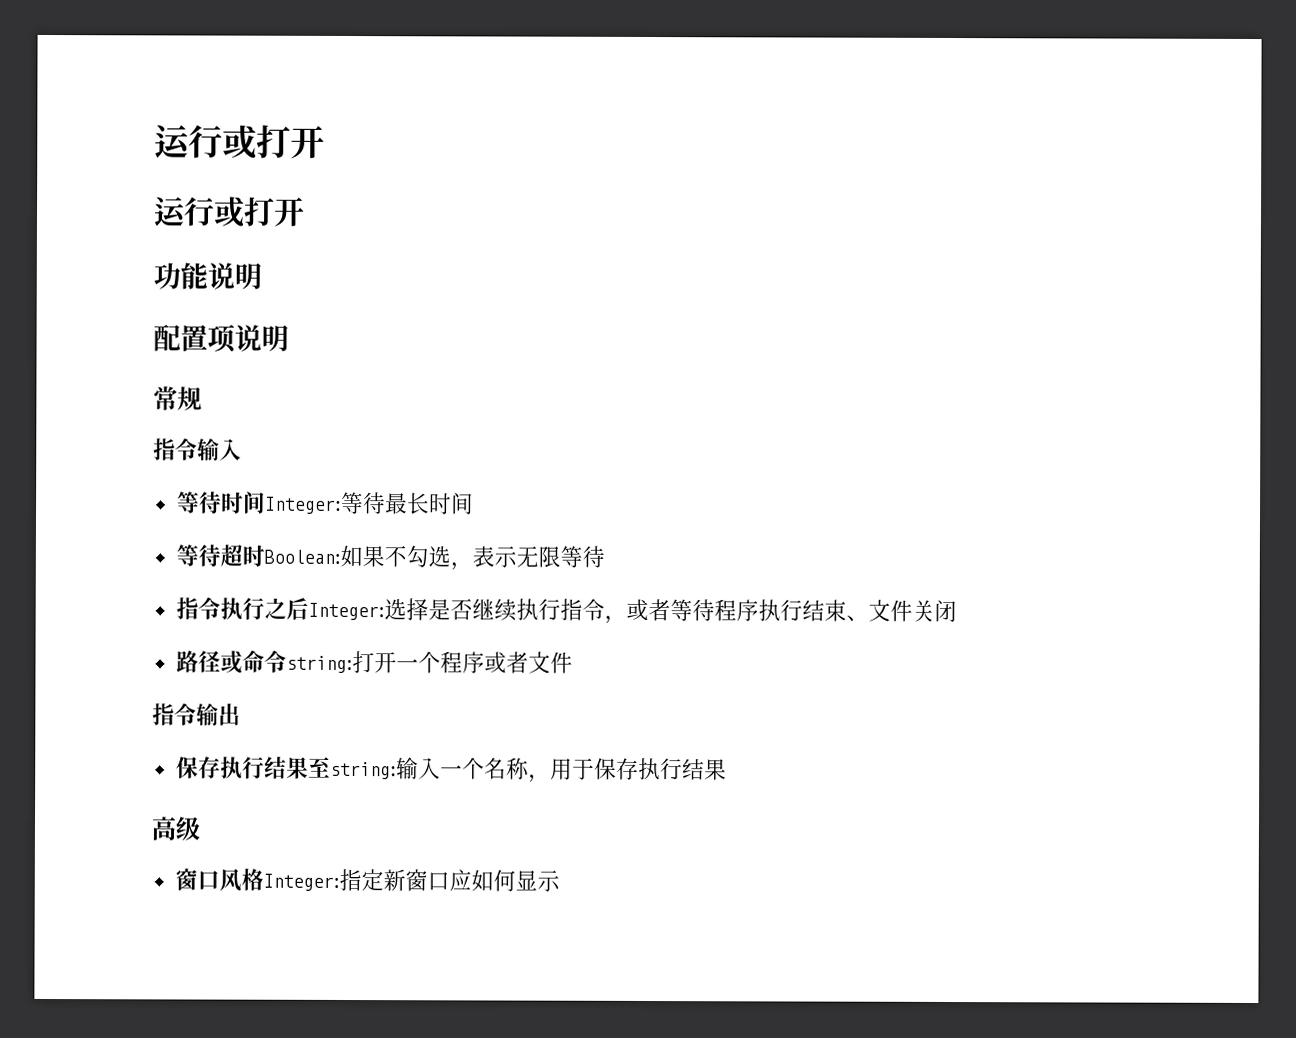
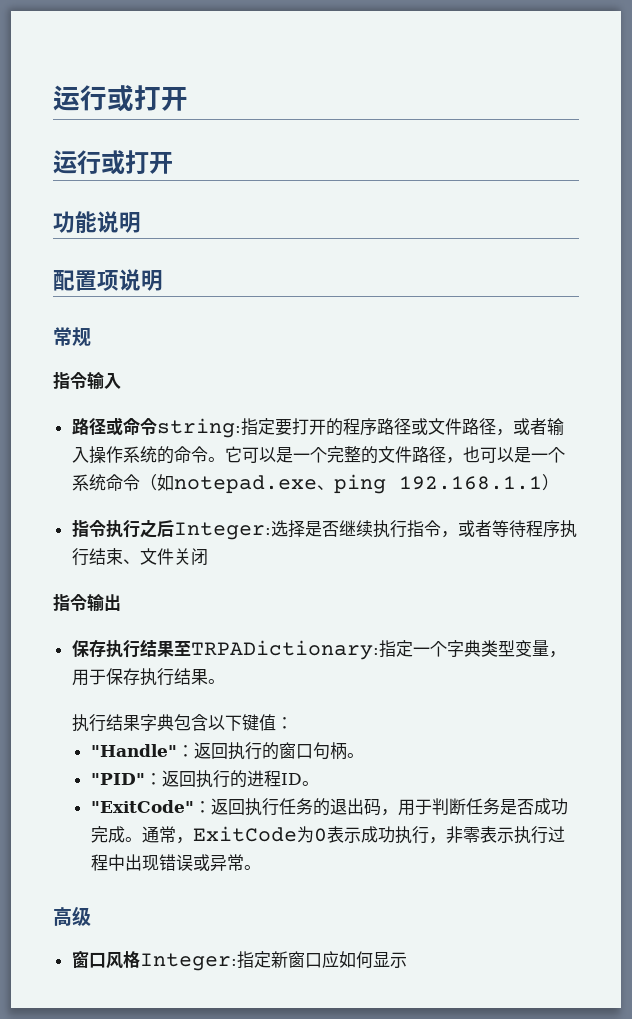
[176,491,474,515] [175,544,605,571] 等待时间Integer:等待最长时间 // 等待超时Boolean:如果不勾选，表示无限等待 -> [71,417,564,438] [71,446,565,464] [71,474,559,494] 路径或命令string:指定要打开的程序路径或文件路径，或者输入操作系统的命令。它可以是一个完整的文件路径，也可以是一个系统命令（如notepad.exe、ping 192.168.1.1）
[175,650,573,674] // 路径或命令string:打开一个程序或者文件 -> (208, 557) none
[329,757,530,780] string:输入一个名称 -> [190,640,549,660] TRPADictionary:指定一个字典类型变量
(727, 770) none -> [207,679,225,684] [72,714,294,732] [90,742,364,760] [90,770,319,788] [90,798,568,816] [90,826,565,844] [90,854,261,871] 。 // 执行结果字典包含以下键值： // "Handle"：返回执行的窗口句柄。 // "PID"：返回执行的进程ID。 // "ExitCode"：返回执行任务的退出码，用于判断任务是否成功完成。通常，ExitCode为0表示成功执行，非零表示执行过程中出现错误或异常。

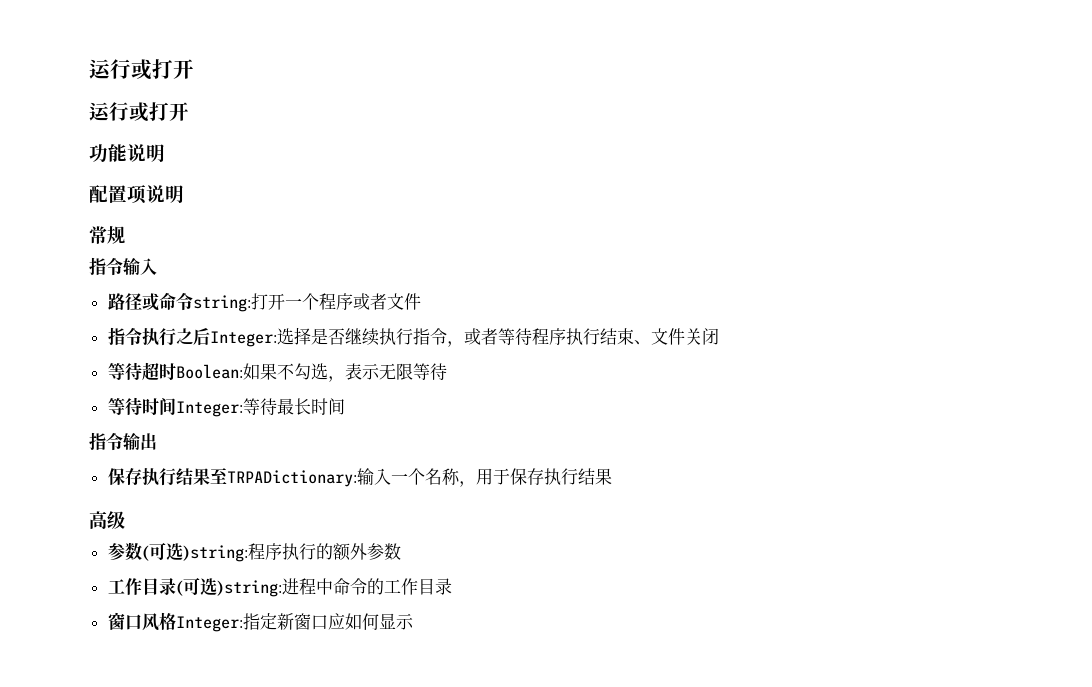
[240,418,564,436] [71,446,565,464] [71,474,559,494] 指定要打开的程序路径或文件路径，或者输入操作系统的命令。它可以是一个完整的文件路径，也可以是一个系统命令（如notepad.exe、ping 192.168.1.1） -> [250,293,421,310] 打开一个程序或者文件
(208, 557) none -> [107,362,447,382] [107,397,345,417] // 等待超时Boolean:如果不勾选，表示无限等待 // 等待时间Integer:等待最长时间
[378,640,549,658] 指定一个字典类型变量 -> [356,468,460,485] 输入一个名称
[207,679,225,684] [72,714,294,732] [90,742,364,760] [90,770,319,788] [90,798,568,816] [90,826,565,844] [90,854,261,871] [53,906,91,926] 。 // 执行结果字典包含以下键值： // "Handle"：返回执行的窗口句柄。 // "PID"：返回执行的进程ID。 // "ExitCode"：返回执行任务的退出码，用于判断任务是否成功完成。通常，ExitCode为0表示成功执行，非零表示执行过程中出现错误或异常。 // 高级 -> [89,511,125,529] [107,542,401,562] [107,577,452,597] // 高级 // 参数(可选)string:程序执行的额外参数 // 工作目录(可选)string:进程中命令的工作目录

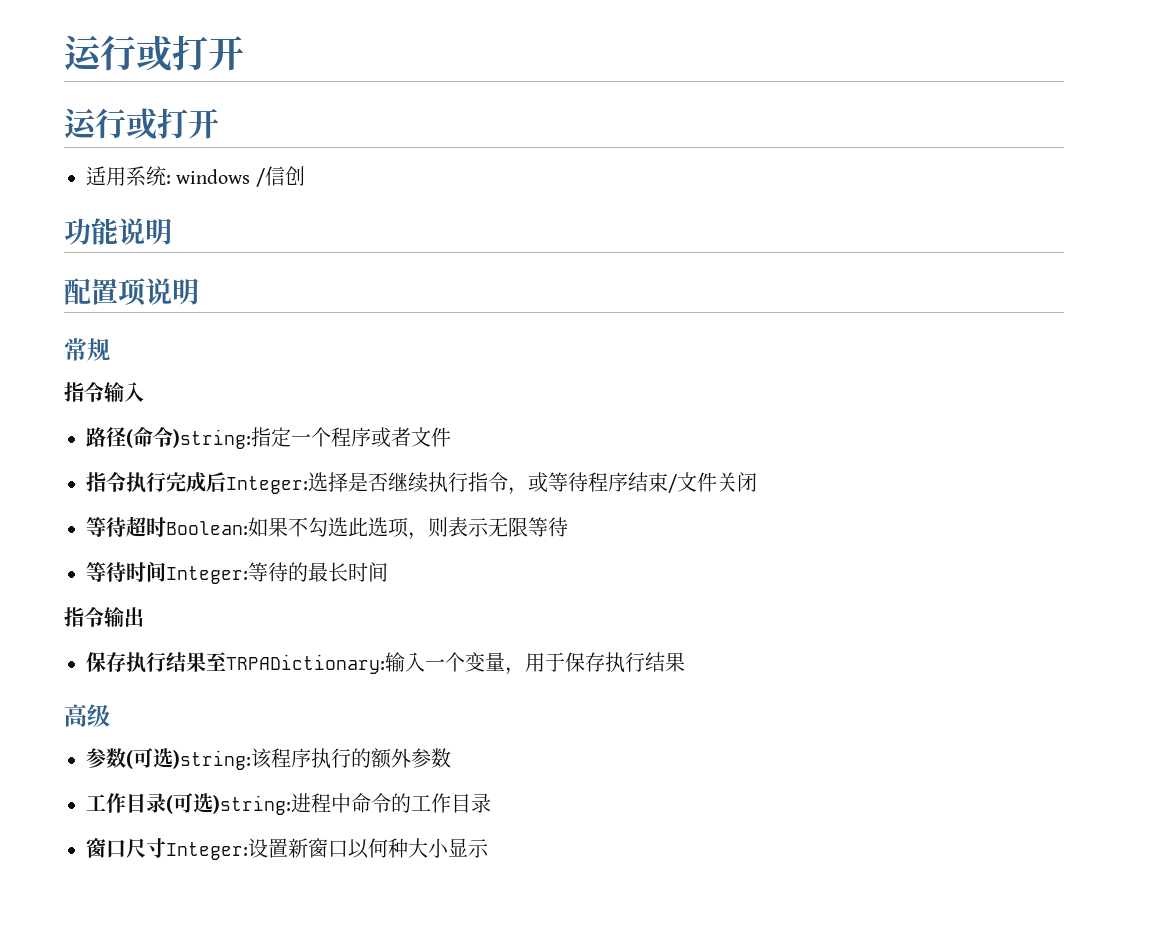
(189, 111) none -> [86,166,305,187] // 适用系统: windows /信创
[141,292,285,312] 或命令string:打开 -> [126,427,291,449] (命令)string:指定
[175,328,193,344] 之 -> [166,472,206,492] 完成
[480,328,498,345] 者 -> (548, 482) none
[565,328,651,345] 执行结束、 -> [628,472,677,493] 结束/
[327,376,345,382] ， -> [348,517,448,540] 此选项，则
(277, 406) none -> [288,562,308,582] 的
[424,468,460,485] 名称 -> [465,652,505,672] 变量
(248, 553) none -> [251,748,272,769] 该
[141,612,379,632] 风格Integer:指定新窗口应如何 -> [126,838,449,860] 尺寸Integer:设置新窗口以何种大小

